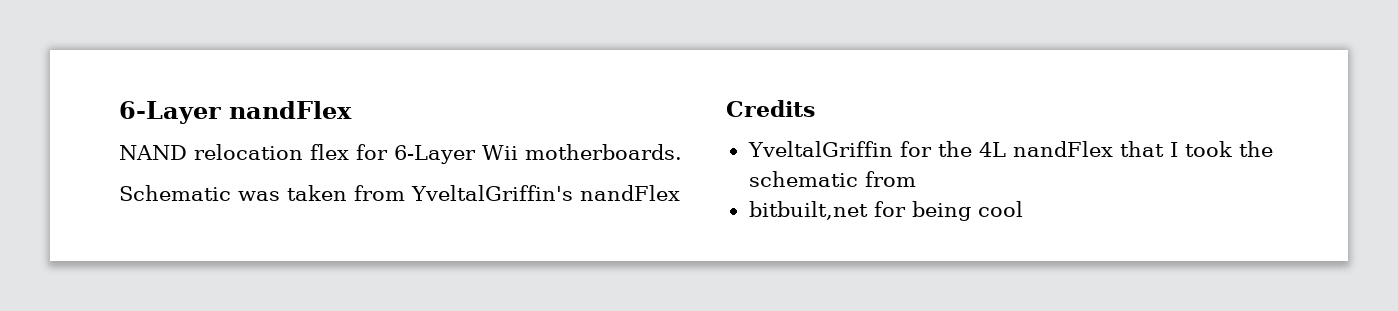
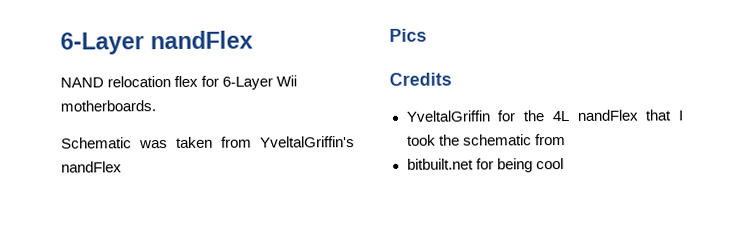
(680, 193) none -> [389,28,427,42] // Pics
[748,201,868,220] bitbuilt,net -> [406,158,474,170] bitbuilt.net

